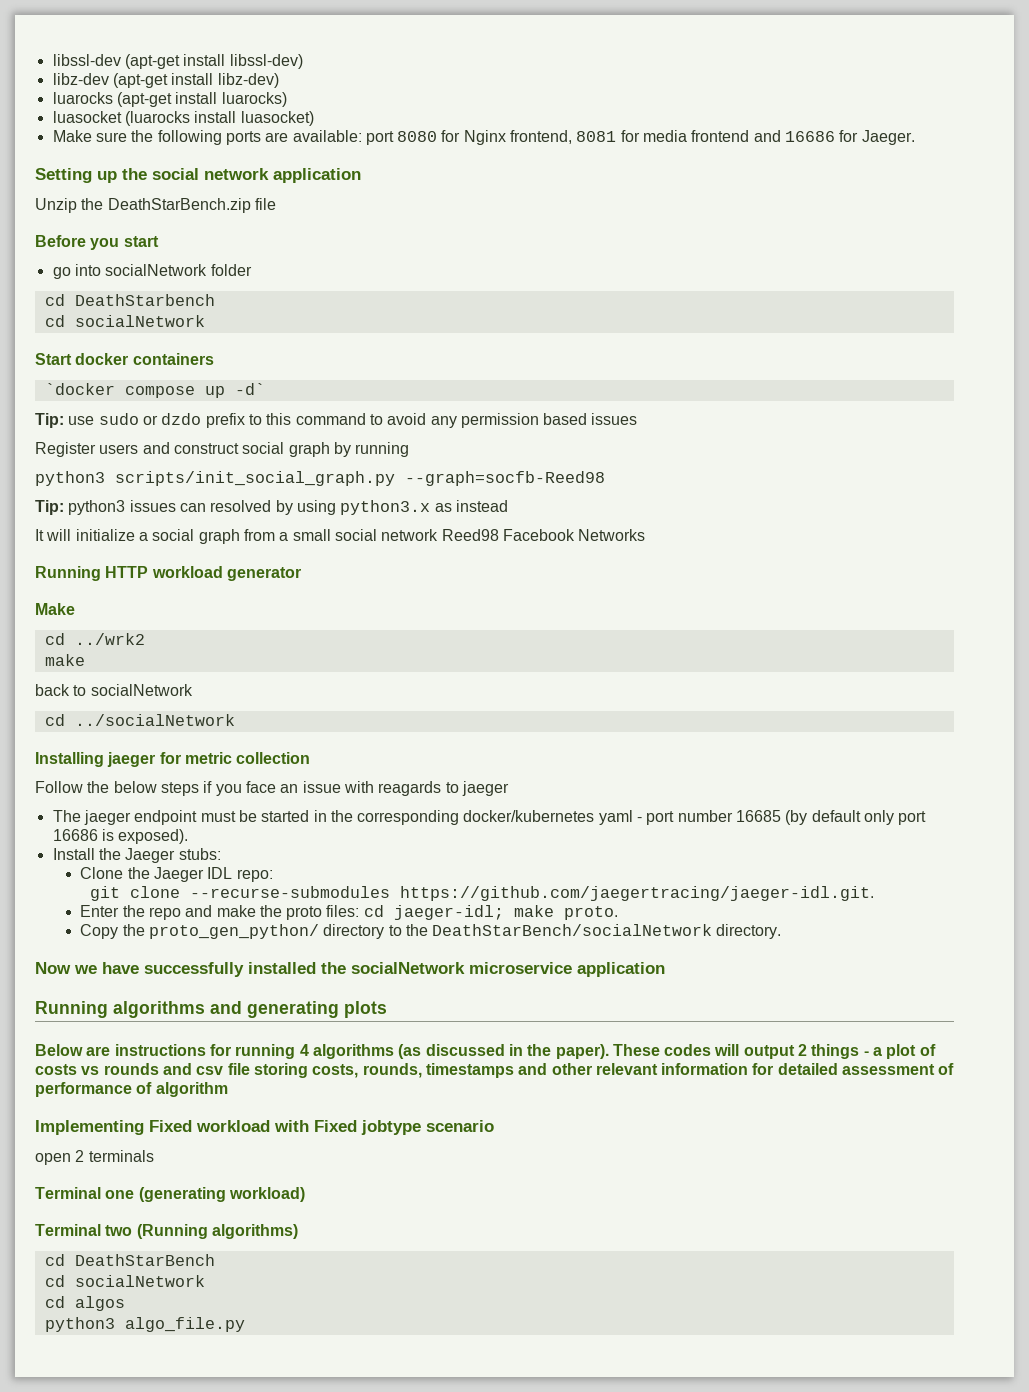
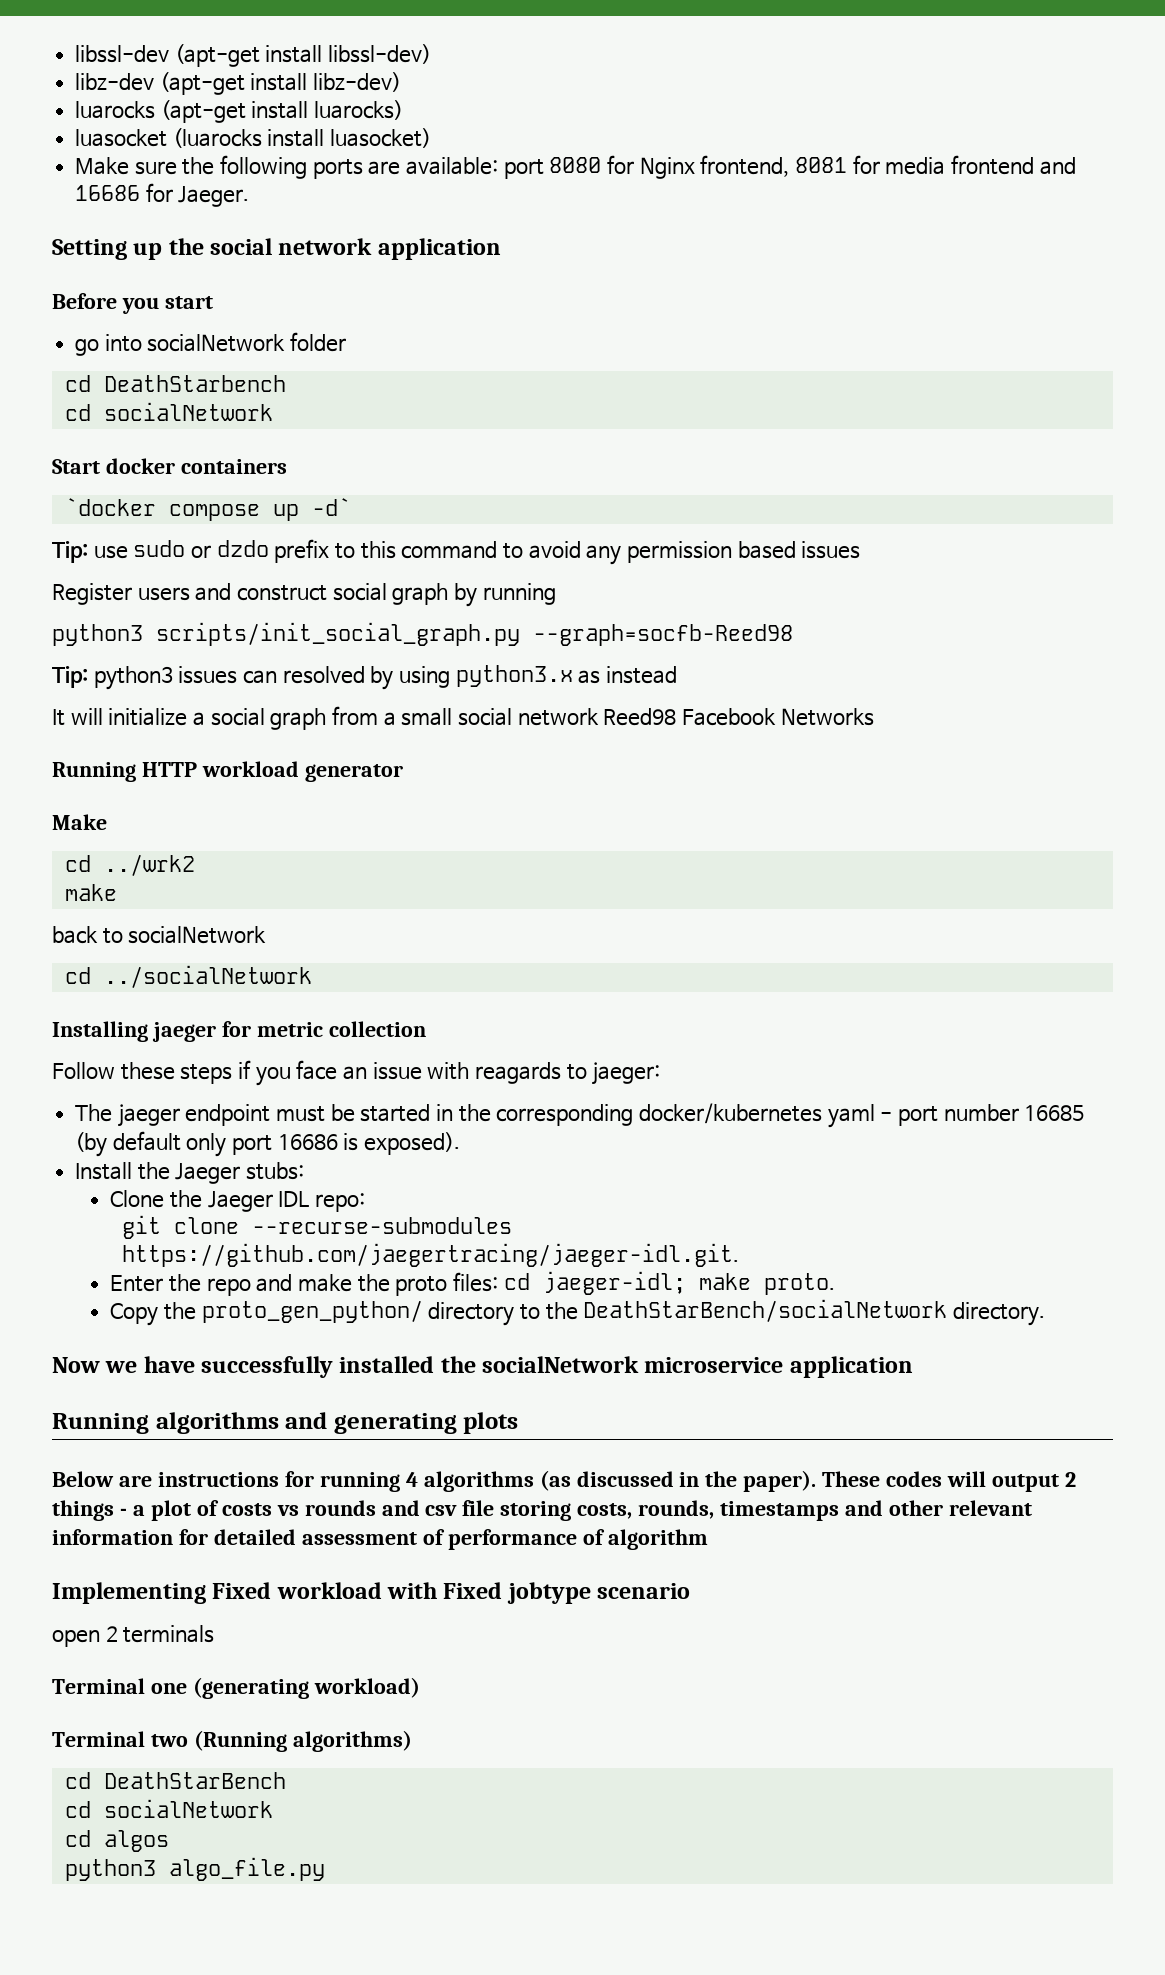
[35,198,276,213] // Unzip the DeathStarBench.zip file -> (501, 249) none
[87,781,157,793] the below -> [120,1062,175,1080] these
[461,781,509,796] jaeger -> [592,1062,661,1085] jaeger:

